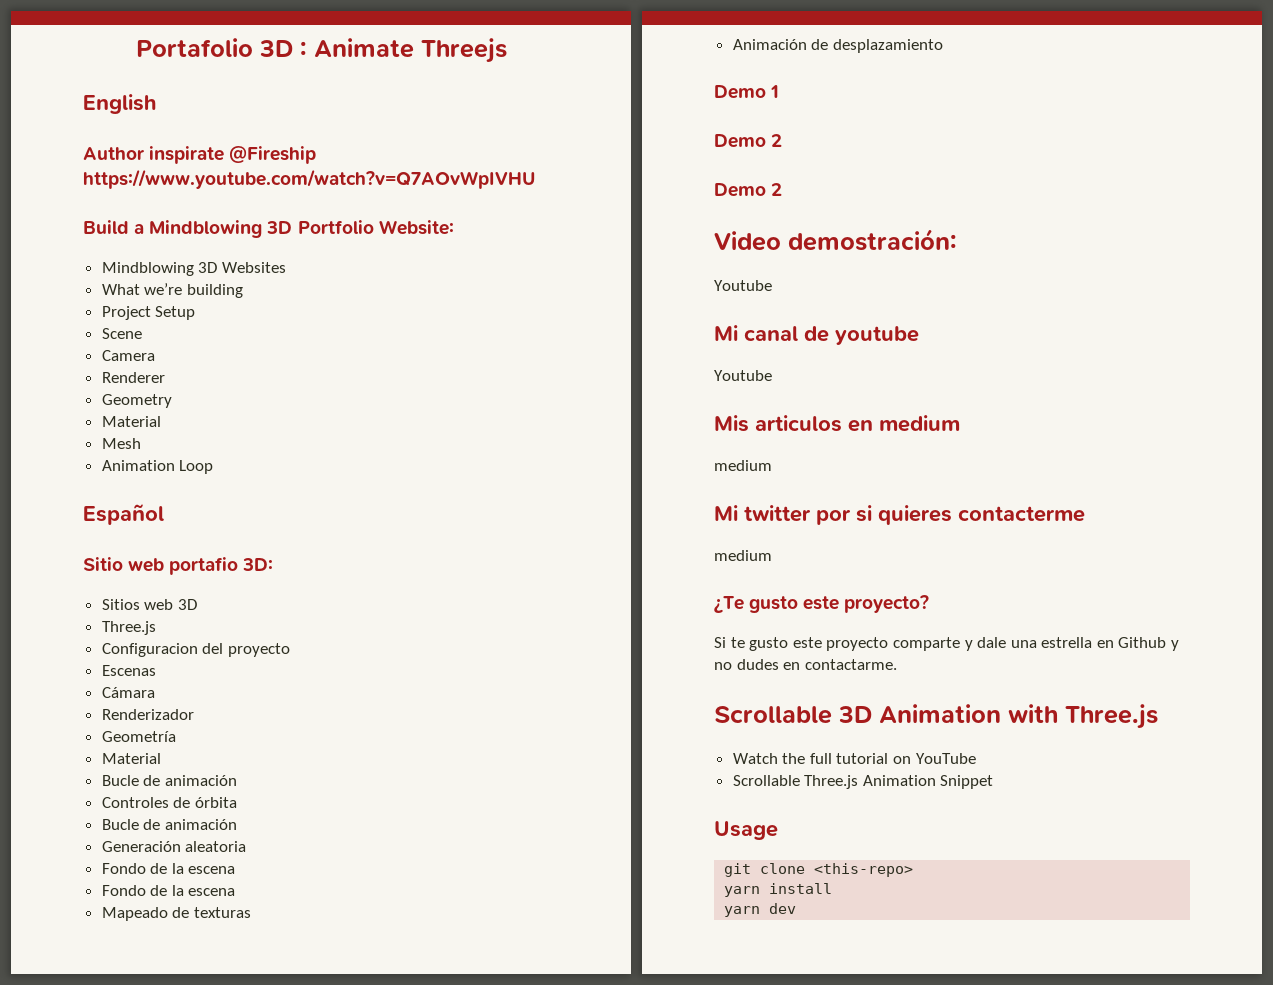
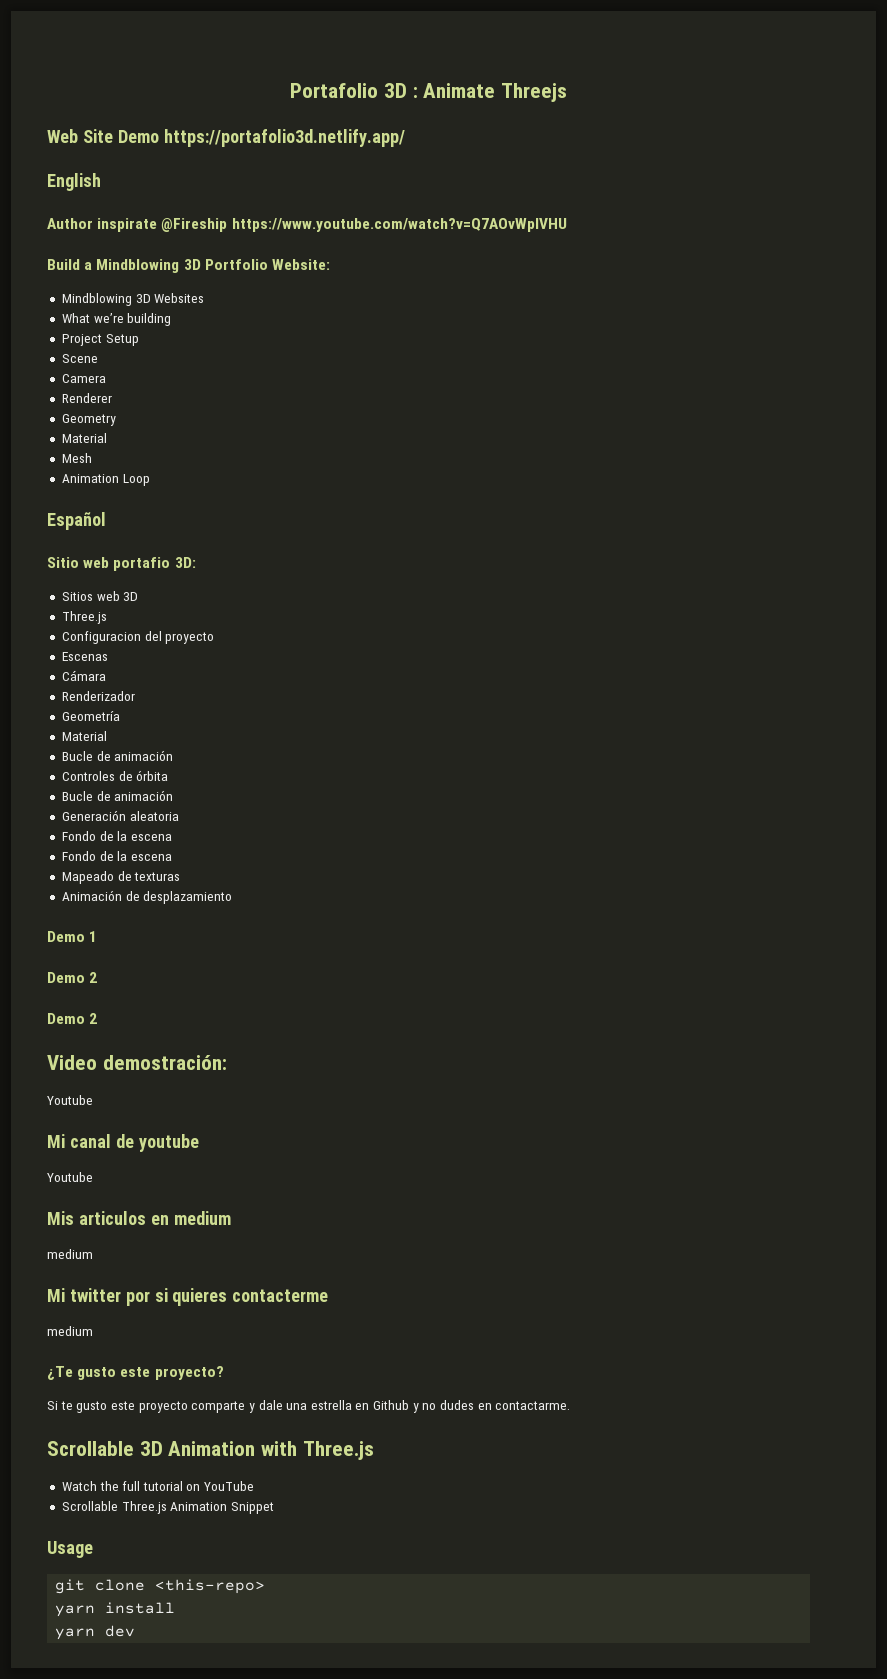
(507, 50) none -> [47,129,405,147] // Web Site Demo https://portafolio3d.netlify.app/

